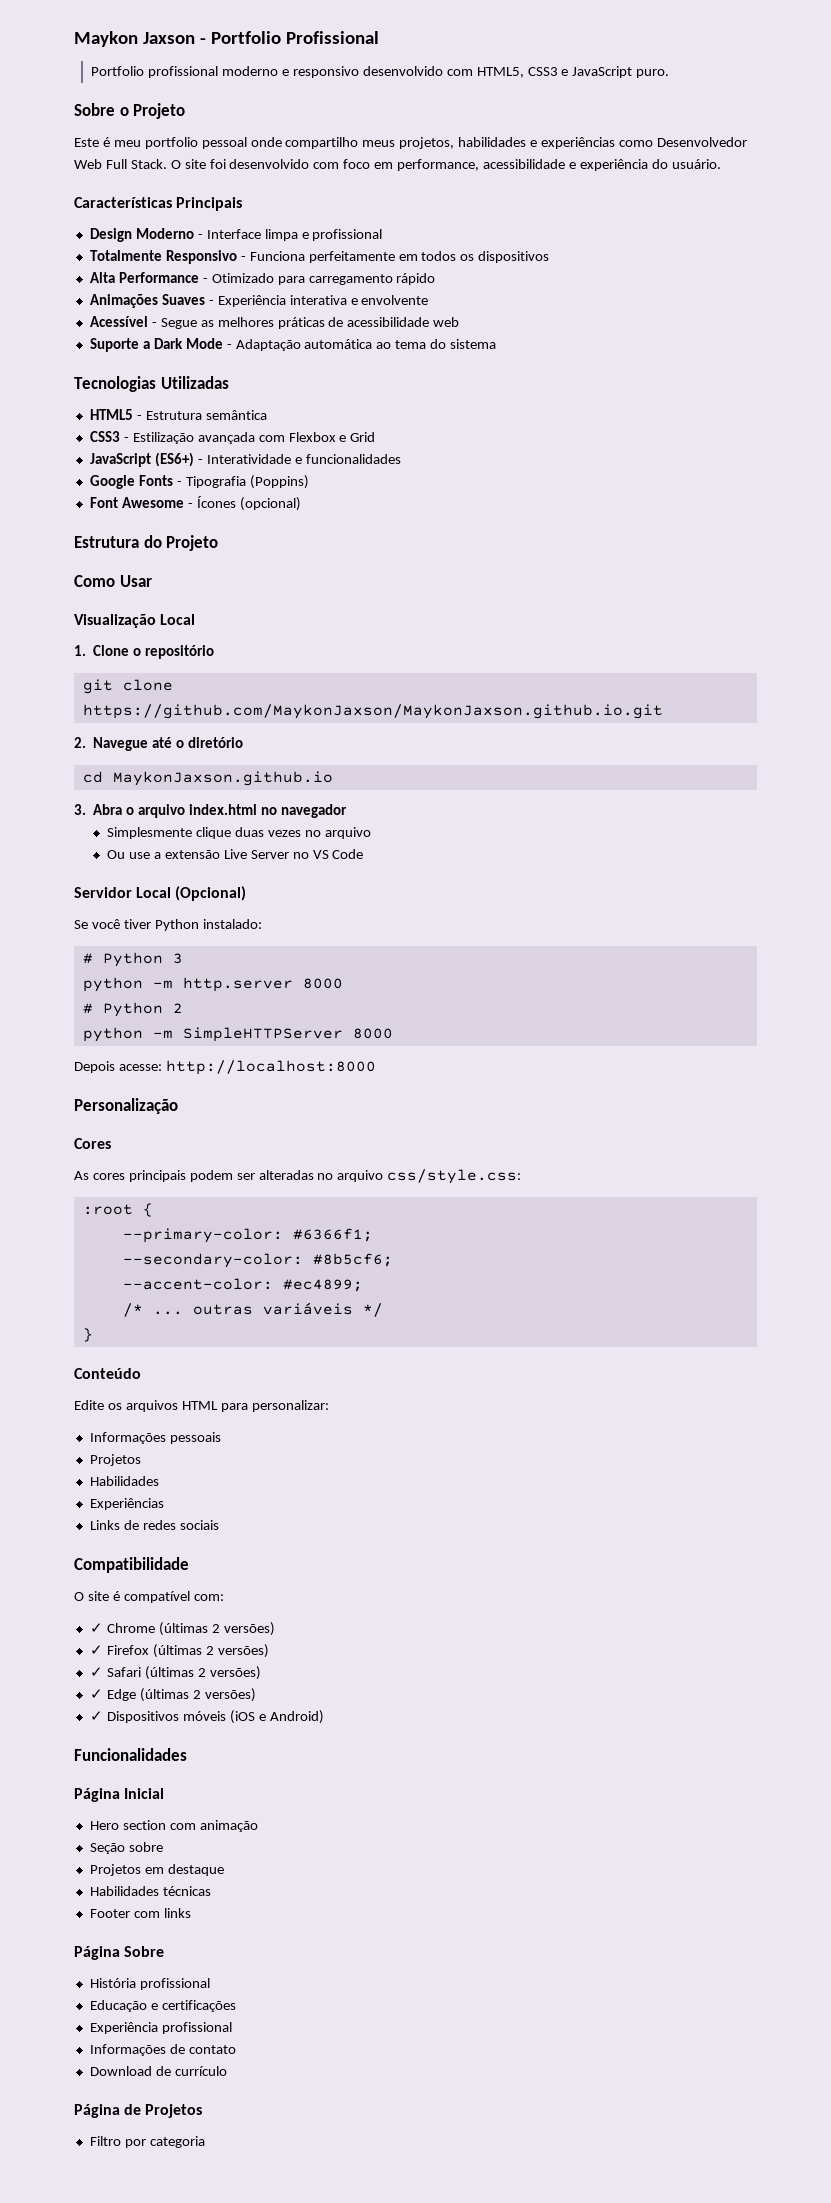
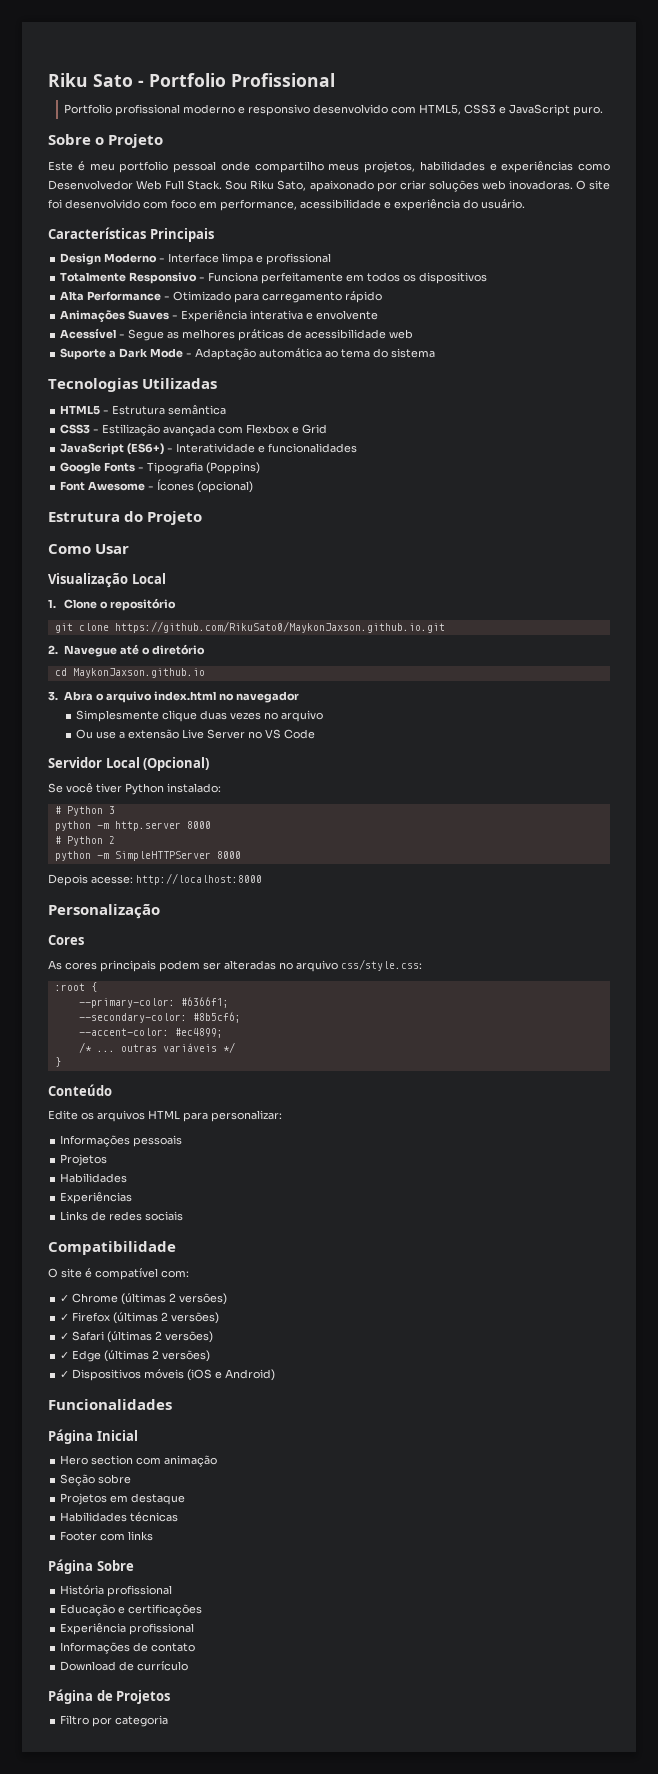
[74,31,195,47] Maykon Jaxson -> [48,73,133,87] Riku Sato
(167, 164) none -> [225,180,573,192] Sou Riku Sato, apaixonado por criar soluções web inovadoras.
[82,704,663,719] https://github.com/MaykonJaxson/MaykonJaxson.github.io.git -> [114,621,445,633] https://github.com/RikuSato0/MaykonJaxson.github.io.git

